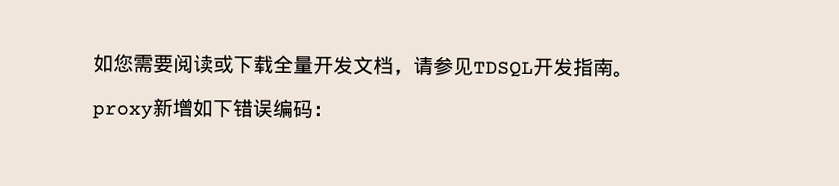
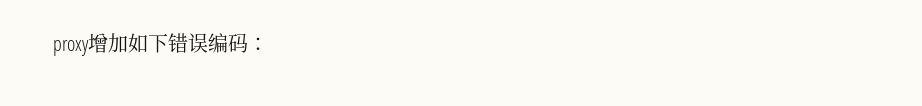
[93,53,634,78] [92,97,193,120] 如您需要阅读或下载全量开发文档，请参见TDSQL开发指南。 // proxy新增 -> [53,33,128,56] proxy增加

